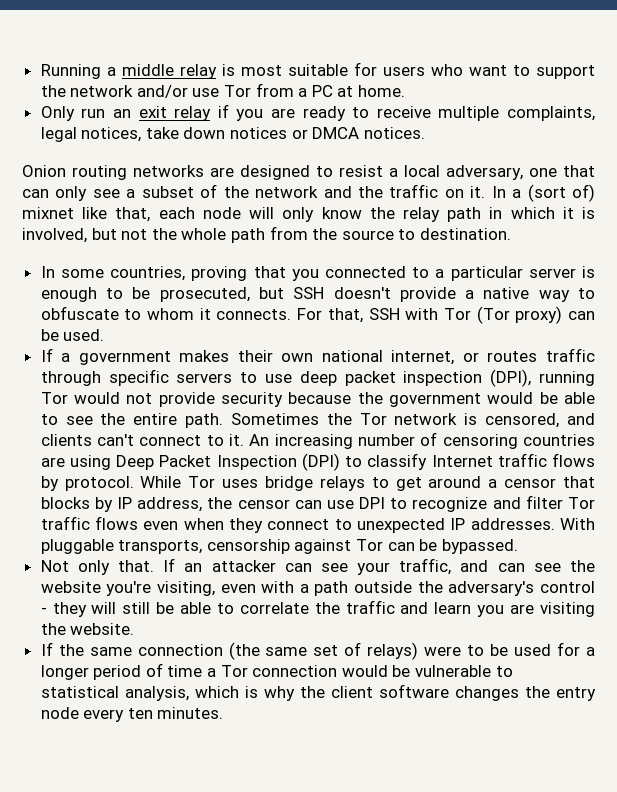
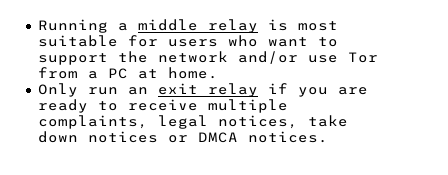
[22,165,595,180] [22,184,595,202] [22,207,595,222] [22,226,511,243] [40,266,595,281] [40,287,595,302] [40,306,595,324] [40,329,105,341] [40,348,595,365] [40,369,595,387] [40,392,595,407] [40,413,595,428] [40,432,595,449] [40,453,596,471] [40,476,595,491] [40,495,595,512] [40,516,595,533] [40,539,518,554] [40,558,595,575] [40,581,595,596] [40,600,595,617] [40,623,135,635] [40,642,595,660] [40,663,513,680] [40,684,596,701] [40,707,224,722] // Onion routing networks are designed to resist a local adversary, one that can only see a subset of the network and the traffic on it. In a (sort of) mixnet like that, each node will only know the relay path in which it is involved, but not the whole path from the source to destination. // In some countries, proving that you connected to a particular server is enough to be prosecuted, but SSH doesn't provide a native way to obfuscate to whom it connects. For that, SSH with Tor (Tor proxy) can be used. // If a government makes their own national internet, or routes traffic through specific servers to use deep packet inspection (DPI), running Tor would not provide security because the government would be able to see the entire path. Sometimes the Tor network is censored, and clients can't connect to it. An increasing number of censoring countries are using Deep Packet Inspection (DPI) to classify Internet traffic flows by protocol. While Tor uses bridge relays to get around a censor that blocks by IP address, the censor can use DPI to recognize and filter Tor traffic flows even when they connect to unexpected IP addresses. With pluggable transports, censorship against Tor can be bypassed. // Not only that. If an attacker can see your traffic, and can see the website you're visiting, even with a path outside the adversary's control - they will still be able to correlate the traffic and learn you are visiting the website. // If the same connection (the same set of relays) were to be used for a longer period of time a Tor connection would be vulnerable to statistical analysis, which is why the client software changes the entry node every ten minutes. -> (328, 137) none

